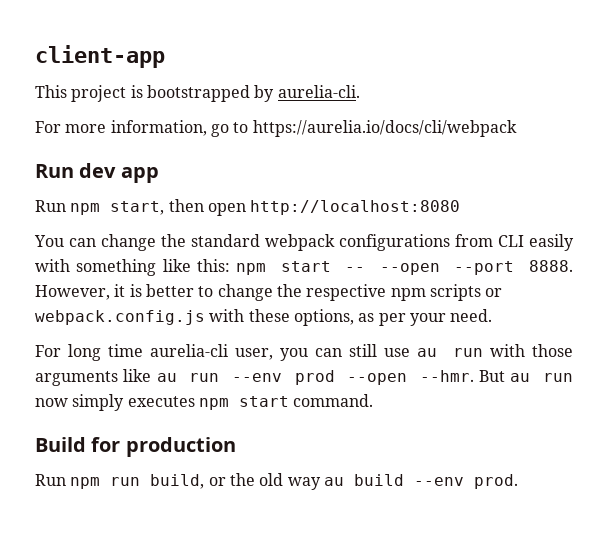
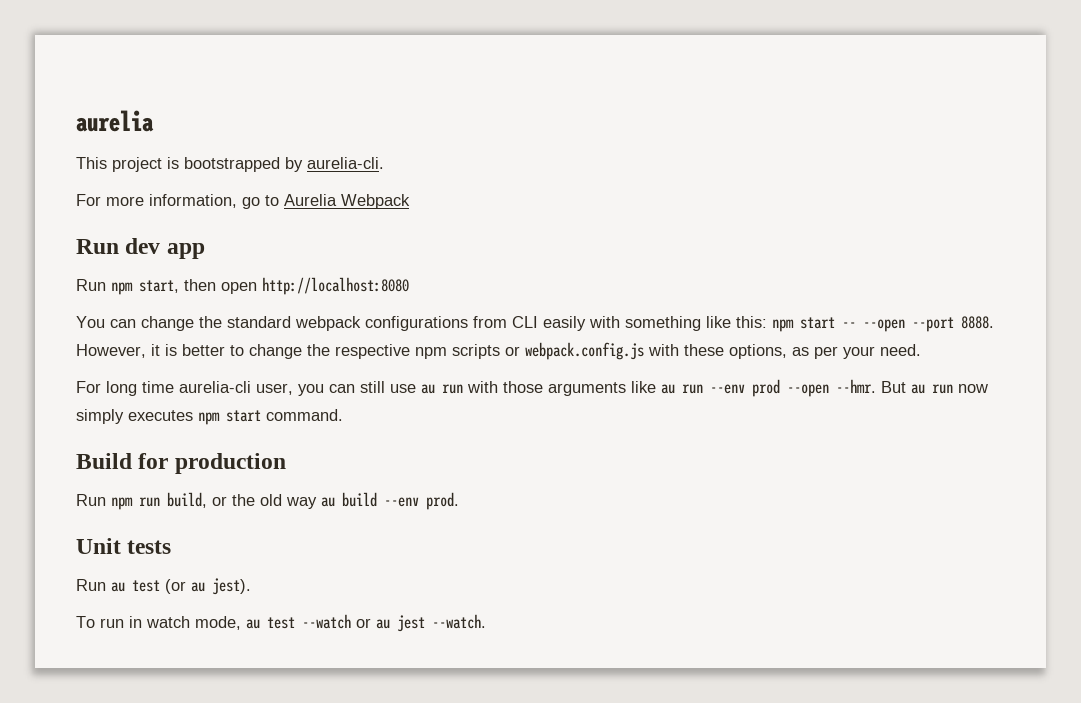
[35,45,165,68] client-app -> [76,110,154,132] aurelia
[252,120,517,137] https://aurelia.io/docs/cli/webpack -> [284,194,410,209] Aurelia Webpack
(518, 481) none -> [76,538,172,554] [76,578,251,595] [76,614,486,632] // Unit tests // Run au test (or au jest). // To run in watch mode, au test --watch or au jest --watch.

